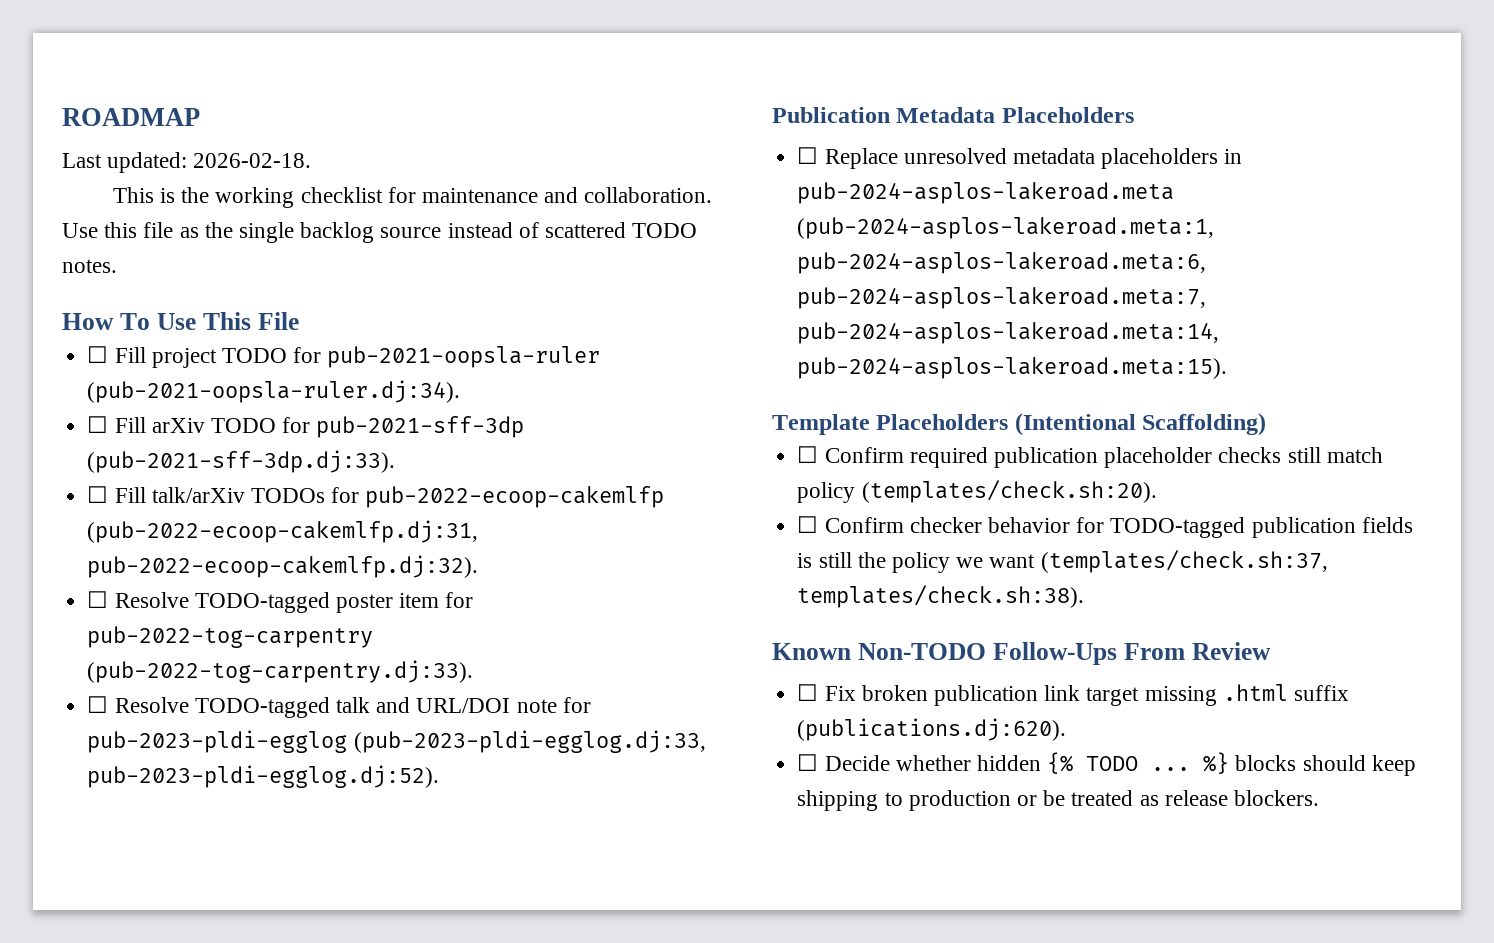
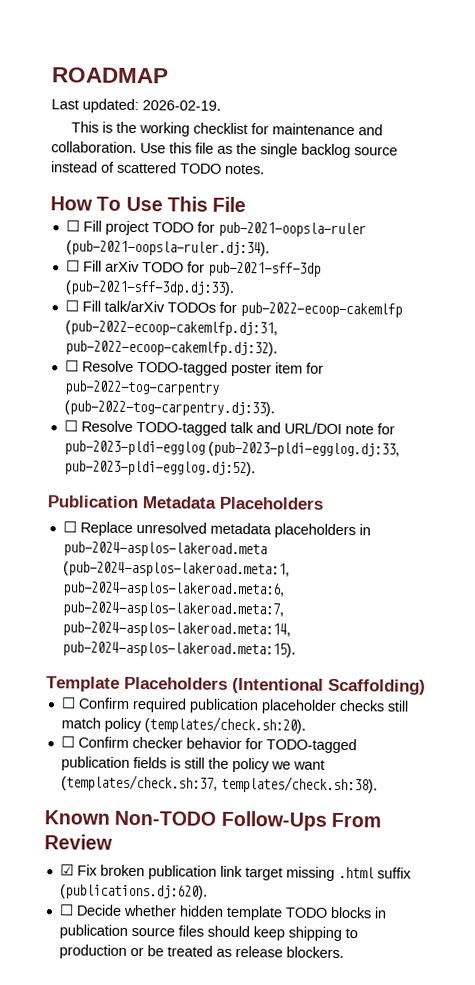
[193,153,312,168] 2026-02-18. -> [142,100,221,111] 2026-02-19.
[797,684,819,701] ☐ -> [59,864,74,876] ☑
[1047,752,1297,774] {% TODO ... %} blocks -> [225,905,387,921] [58,924,204,939] template TODO blocks in publication source files

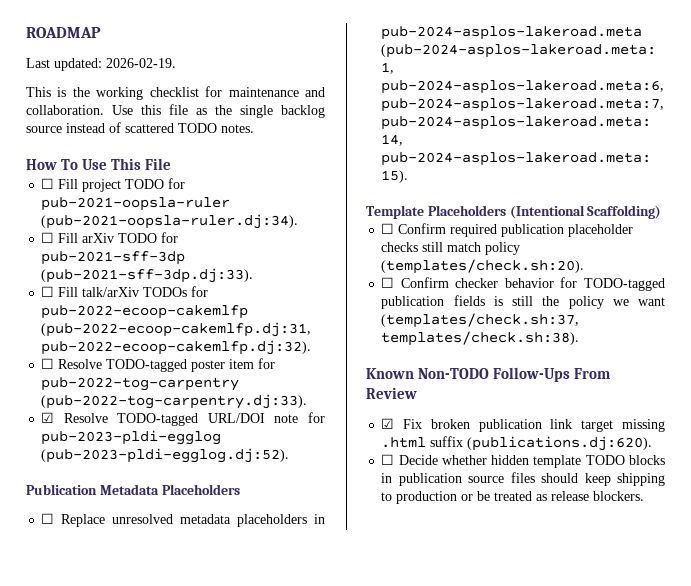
[63,420,281,436] ☐ Resolve TODO-tagged talk and -> [41,412,199,426] ☑ Resolve TODO-tagged
[207,441,400,458] [63,460,256,477] (pub-2023-pldi-egglog.dj:33, pub-2023-pldi-egglog.dj:52). -> [41,448,290,463] (pub-2023-pldi-egglog.dj:52).

